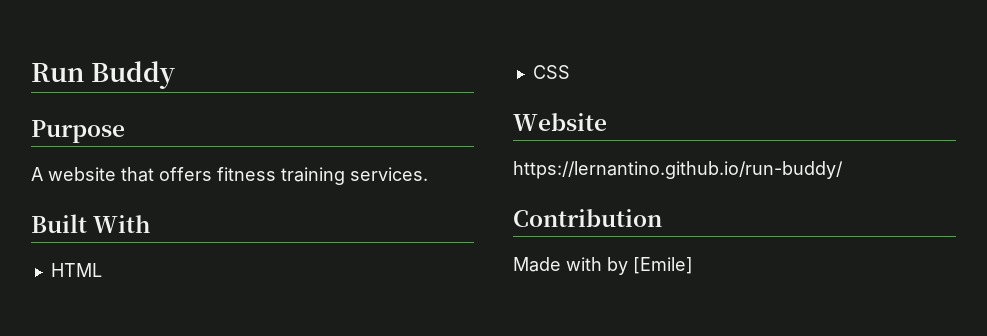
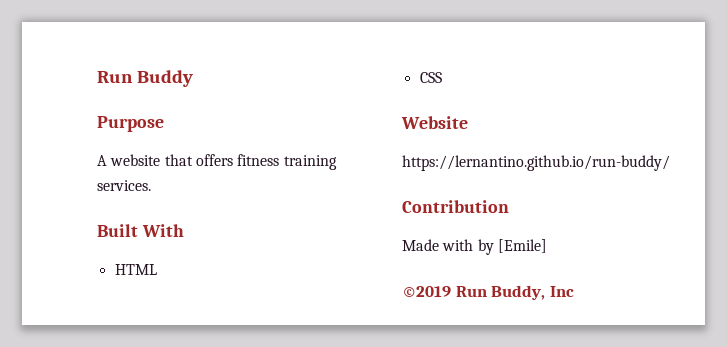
(693, 265) none -> [402,285,574,300] // ©2019 Run Buddy, Inc

